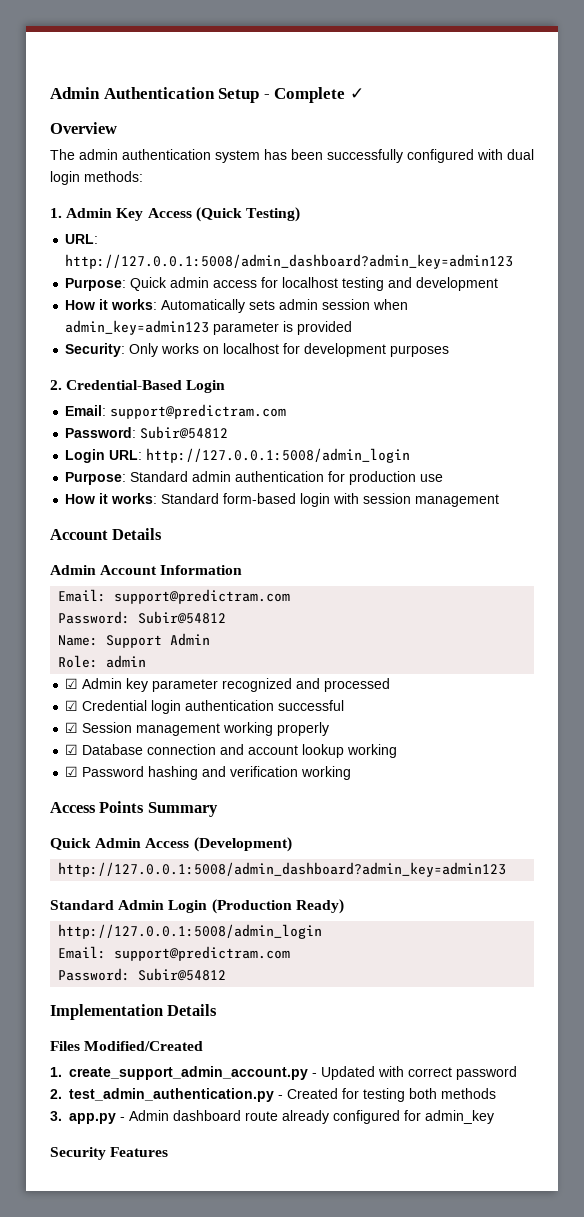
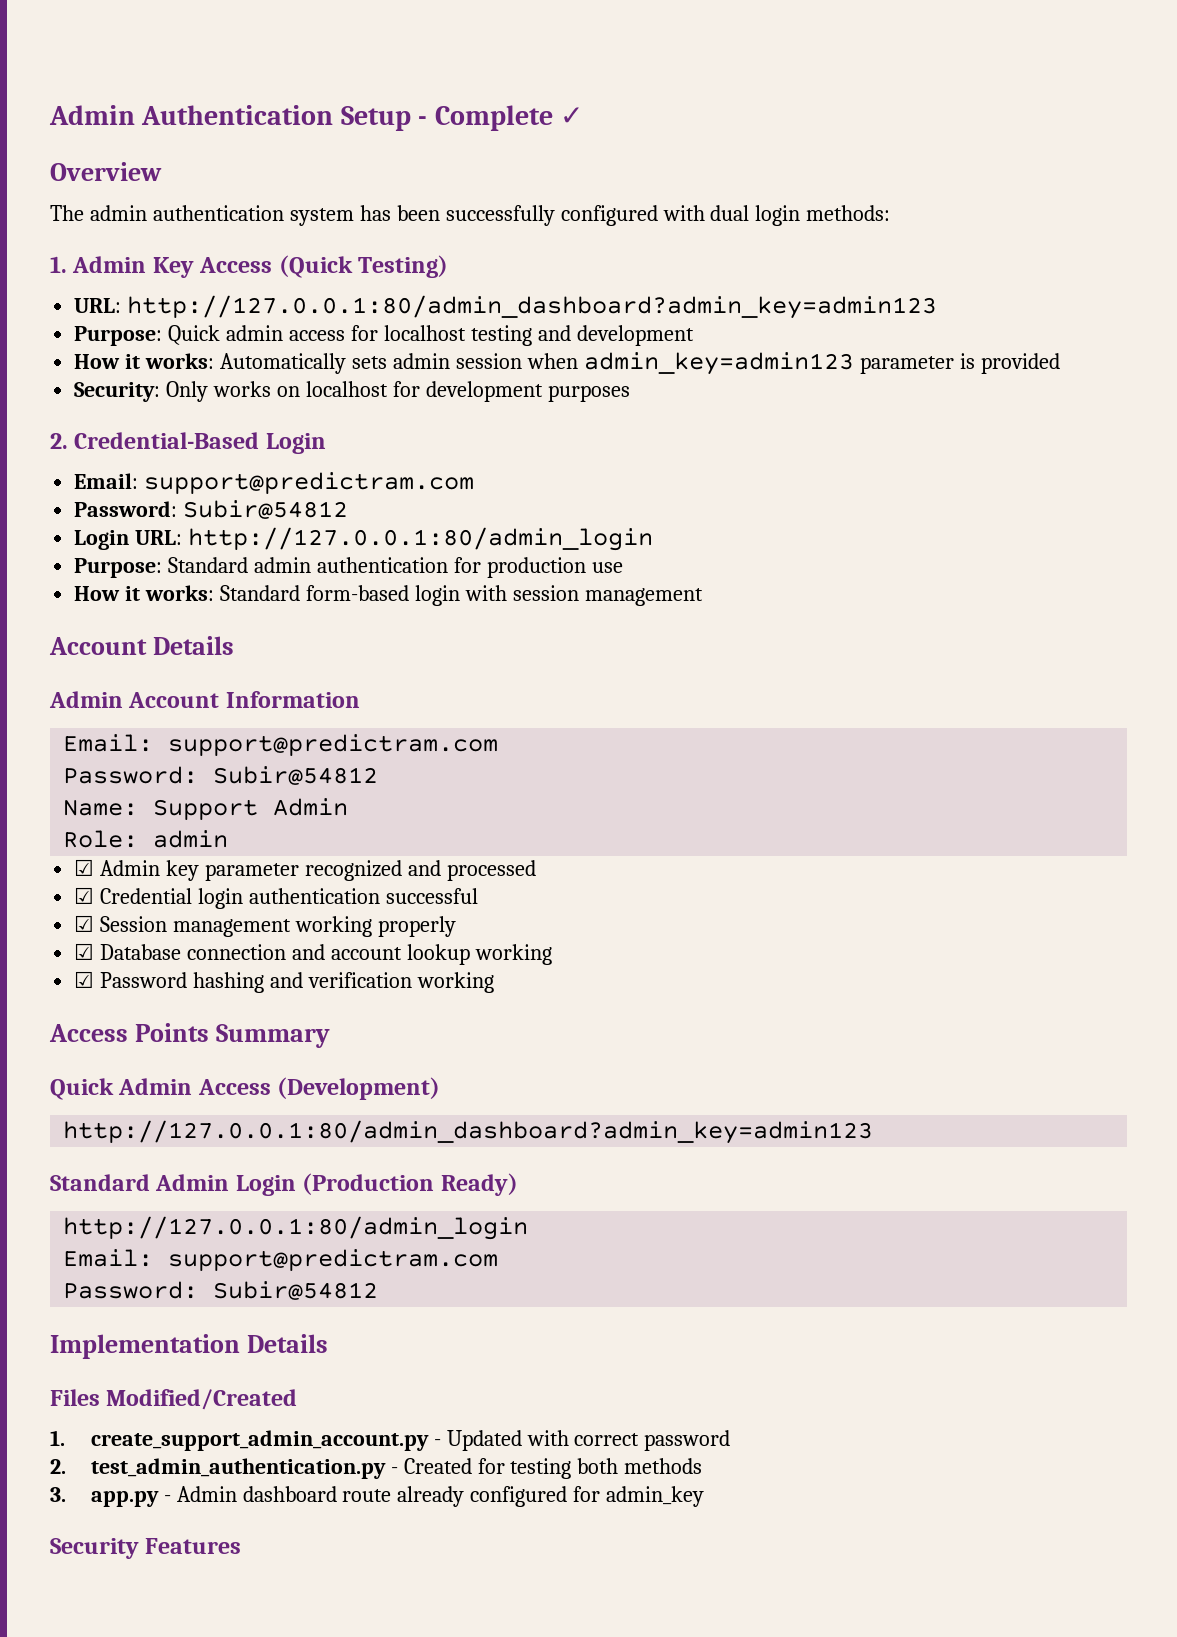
[65,254,514,269] http://127.0.0.1:5008/admin_dashboard?admin_key=admin123 -> [127,295,938,319] http://127.0.0.1:80/admin_dashboard?admin_key=admin123
[146,448,411,463] http://127.0.0.1:5008/admin_login -> [188,527,654,551] http://127.0.0.1:80/admin_login
[58,862,507,877] http://127.0.0.1:5008/admin_dashboard?admin_key=admin123 -> [63,1120,874,1144] http://127.0.0.1:80/admin_dashboard?admin_key=admin123
[58,924,323,939] http://127.0.0.1:5008/admin_login -> [63,1216,529,1240] http://127.0.0.1:80/admin_login

